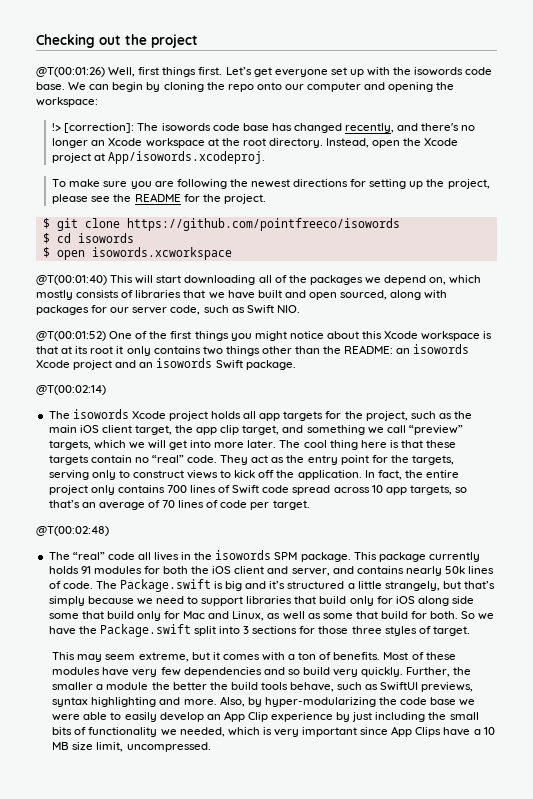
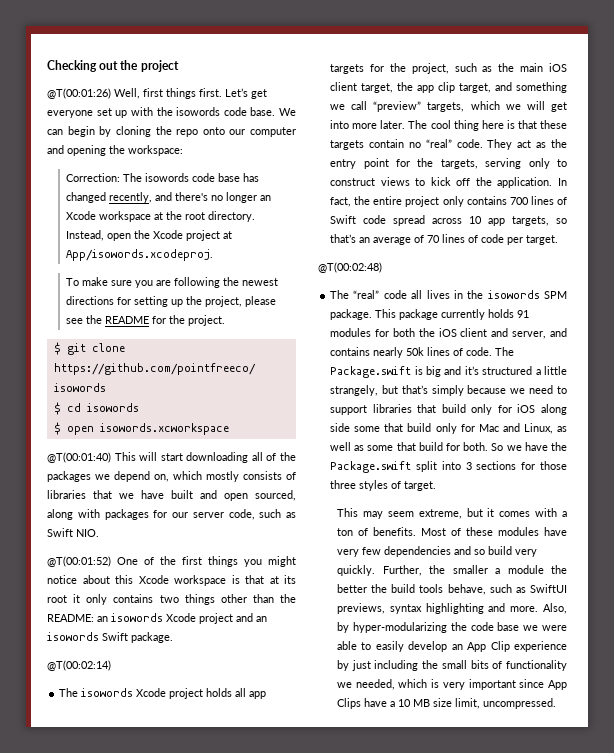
[52,123,135,133] !> [correction]: -> [66,173,121,182] Correction:

